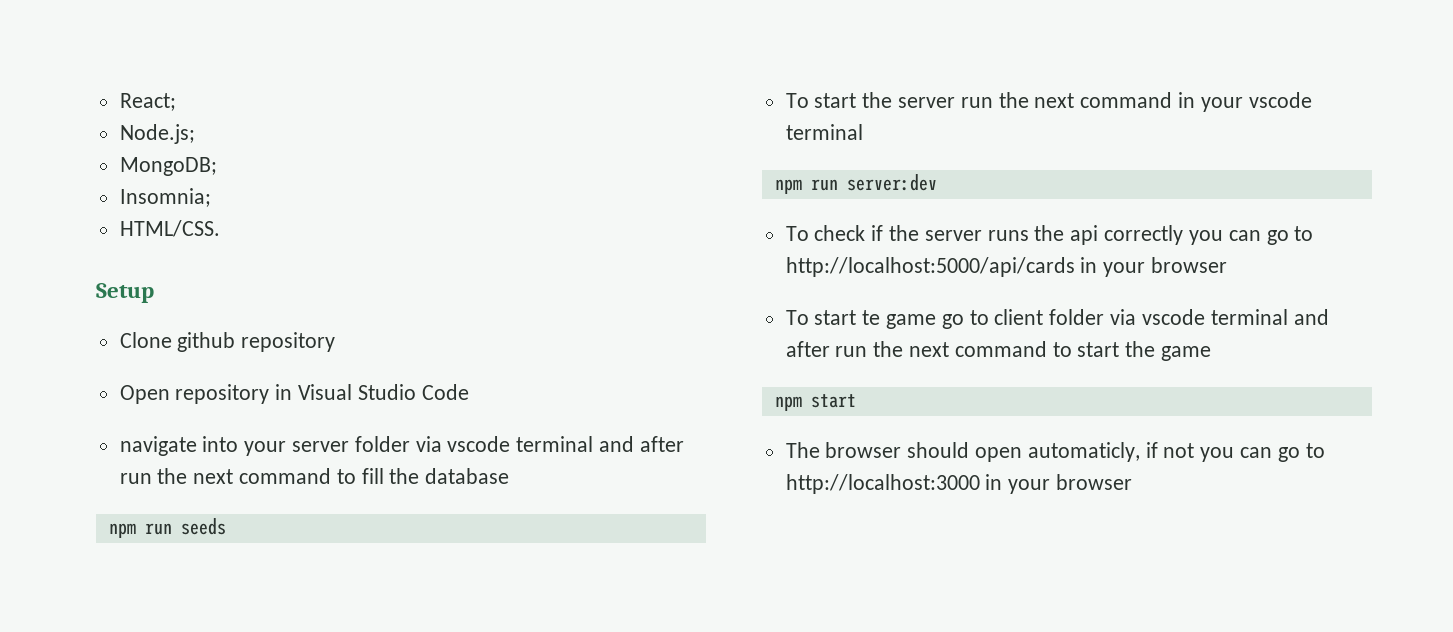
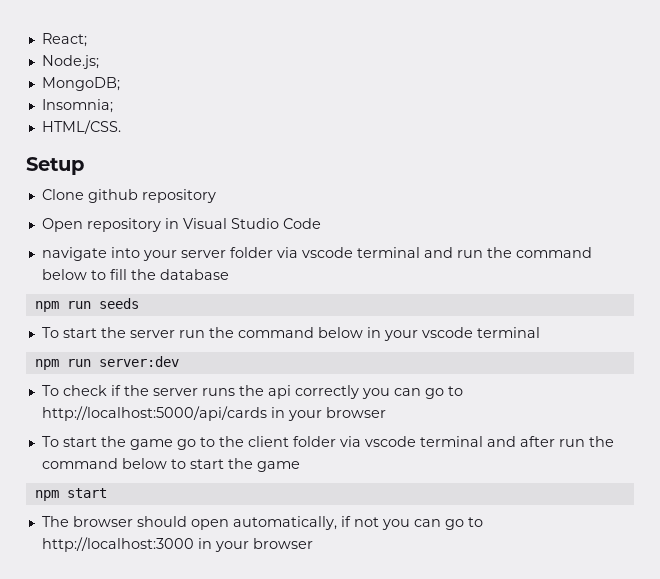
[639,436,684,452] [119,468,332,484] after run the next command -> [456,247,592,258] [41,269,87,280] run the command below
[1034,92,1173,108] next command -> [237,327,363,338] command below
[862,310,881,325] te -> [100,436,126,447] the
(989, 317) none -> [218,436,244,447] the
[909,341,1047,357] next command -> [41,458,167,469] command below
[1027,442,1140,462] automaticly, -> [232,516,337,530] automatically,

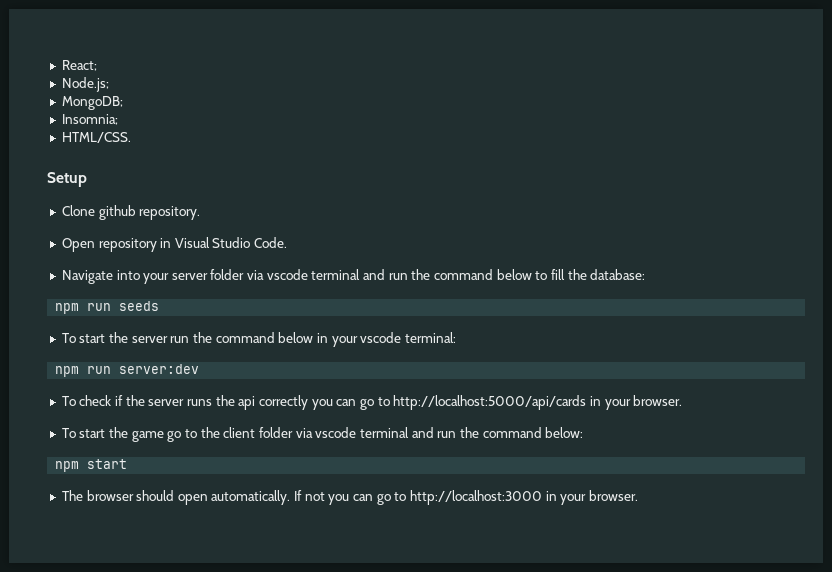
[141,189,216,203] repository -> [139,206,201,220] repository.
[282,218,321,229] [41,247,107,261] Code // navigate -> [254,237,288,248] [61,270,113,284] Code. // Navigate
[159,269,229,280] database -> [590,269,646,280] database:
[476,327,540,338] terminal -> [404,332,456,343] terminal:
[325,407,386,418] browser -> [633,395,683,406] browser.
[519,436,614,447] [41,458,300,472] after run the command below to start the game -> [437,427,584,438] run the command below:
[232,516,351,530] automatically, if -> [211,490,303,505] automatically. If
[252,538,313,549] browser -> [588,490,638,501] browser.

